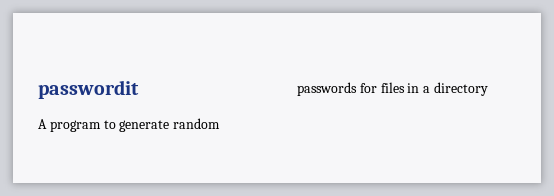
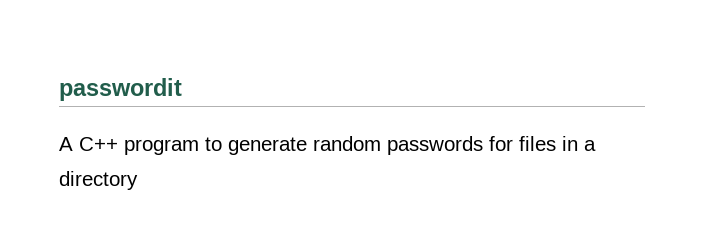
(47, 124) none -> [79,137,118,151] C++

